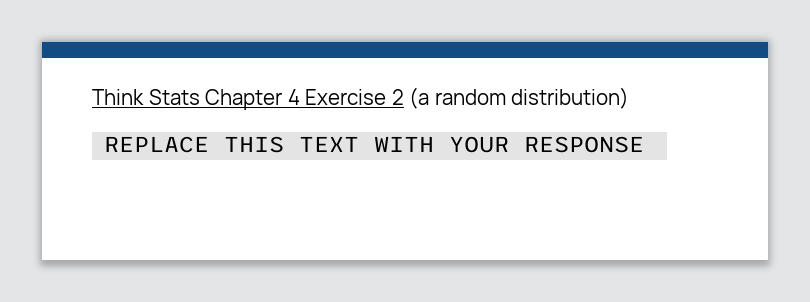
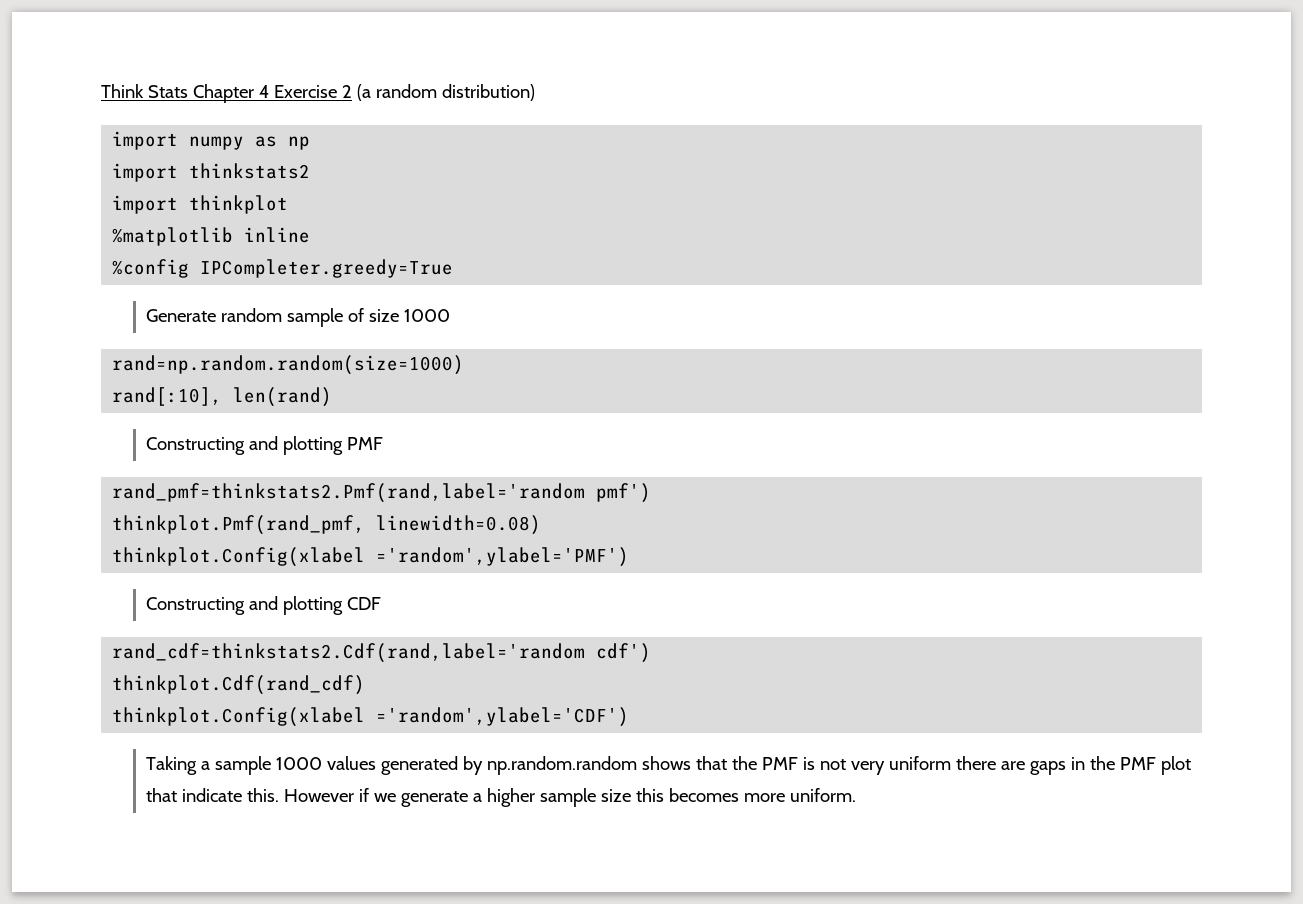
[104,136,645,153] REPLACE THIS TEXT WITH YOUR RESPONSE -> [112,131,311,150] [112,163,311,182] [112,195,289,214] [112,227,311,246] [112,259,454,278] [146,308,451,327] [112,355,465,375] [112,387,333,407] [146,436,384,455] [112,483,652,503] [112,515,542,535] [112,547,630,567] [146,596,382,615] [112,643,652,663] [112,675,366,695] [112,707,630,727] [146,756,1191,775] [146,788,857,807] import numpy as np // import thinkstats2 // import thinkplot // %matplotlib inline // %config IPCompleter.greedy=True // Generate random sample of size 1000 // rand=np.random.random(size=1000) // rand[:10], len(rand) // Constructing and plotting PMF // rand_pmf=thinkstats2.Pmf(rand,label='random pmf') // thinkplot.Pmf(rand_pmf, linewidth=0.08) // thinkplot.Config(xlabel ='random',ylabel='PMF') // Constructing and plotting CDF // rand_cdf=thinkstats2.Cdf(rand,label='random cdf') // thinkplot.Cdf(rand_cdf) // thinkplot.Config(xlabel ='random',ylabel='CDF') // Taking a sample 1000 values generated by np.random.random shows that the PMF is not very uniform there are gaps in the PMF plot that indicate this. However if we generate a higher sample size this becomes more uniform.

